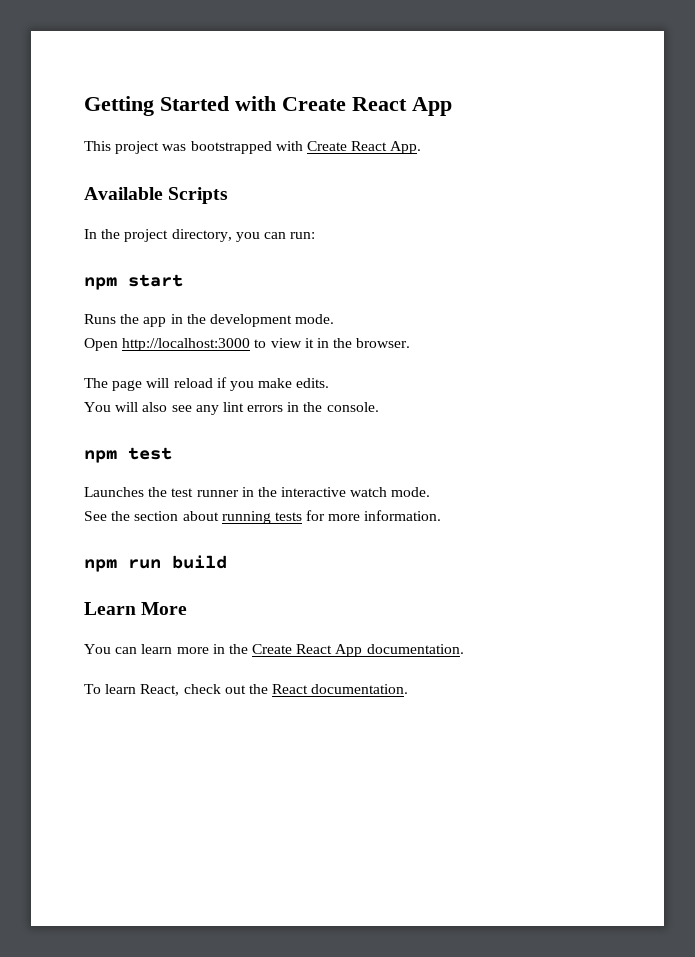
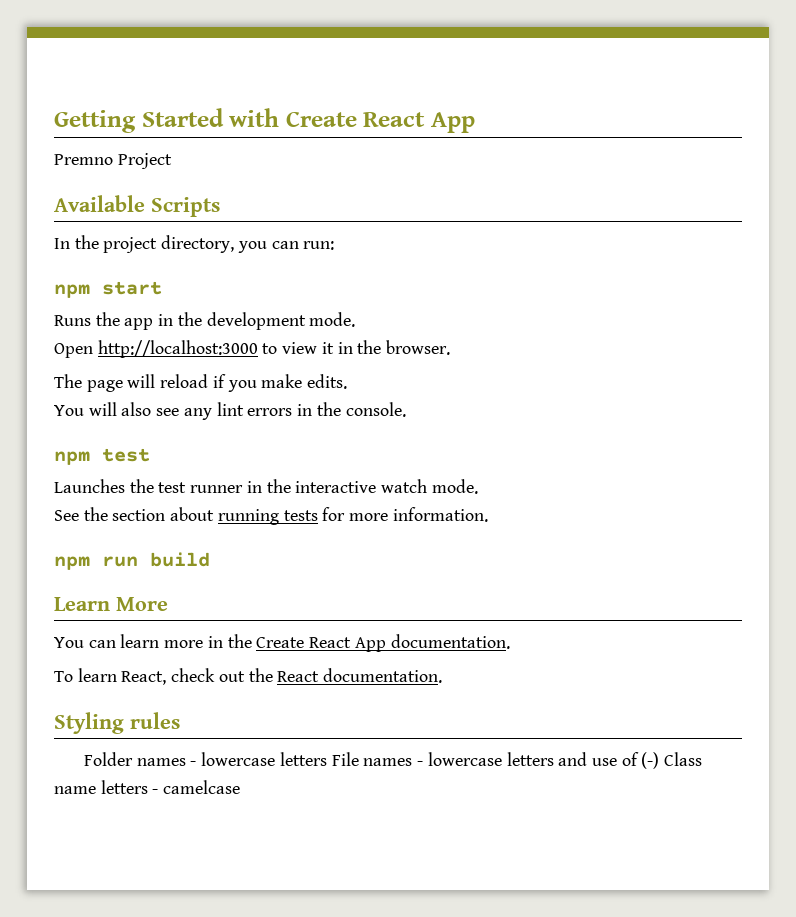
[84,141,422,154] This project was bootstrapped with Create React App. -> [54,153,172,169] Premno Project
(409, 689) none -> [54,712,180,734] [84,752,703,769] [54,780,241,794] // Styling rules // Folder names - lowercase letters File names - lowercase letters and use of (-) Class name letters - camelcase

